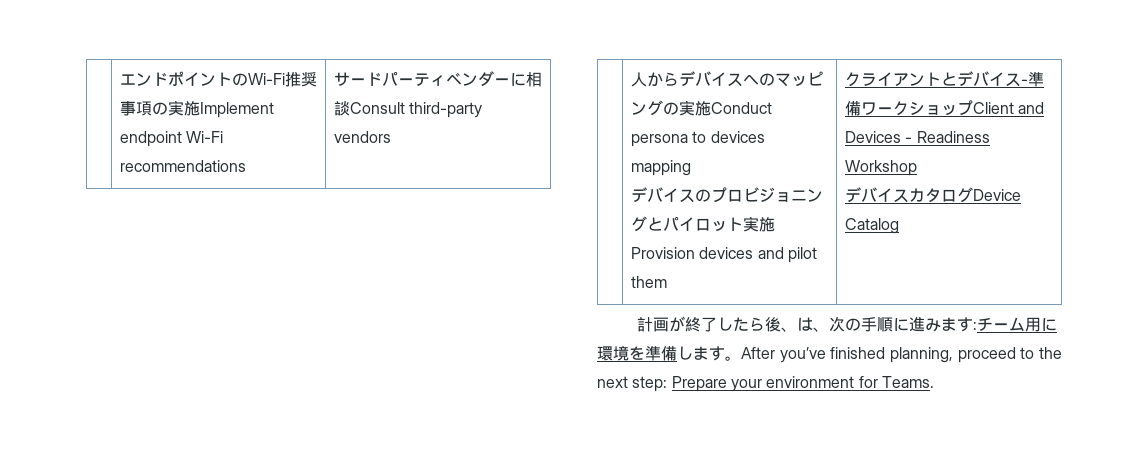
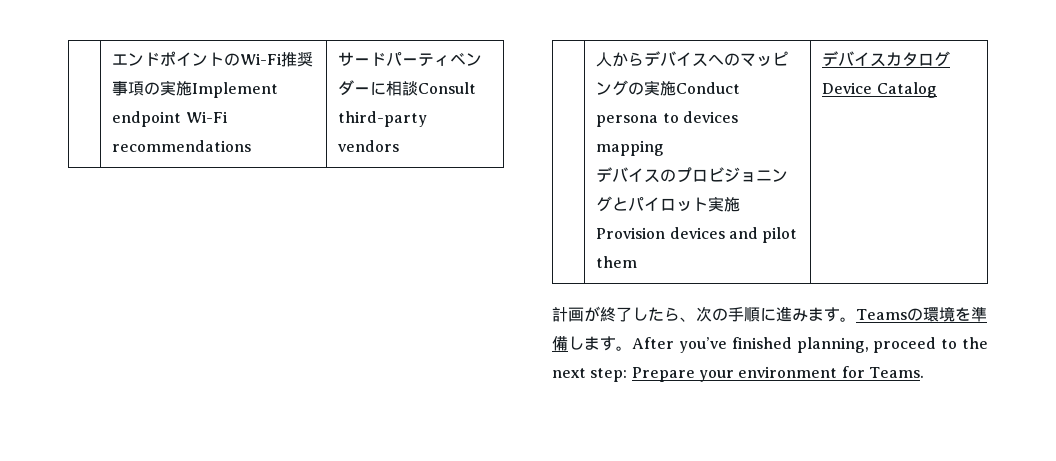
[844,71,1044,87] [844,100,1045,116] [844,131,990,143] [844,160,917,176] クライアントとデバイス-準備ワークショップClient and Devices - Readiness Workshop // -> (638, 262) none
[765,317,814,332] 後、は -> (680, 314) none
[973,317,1058,332] :チーム用に -> [840,308,923,322] 。Teamsの

